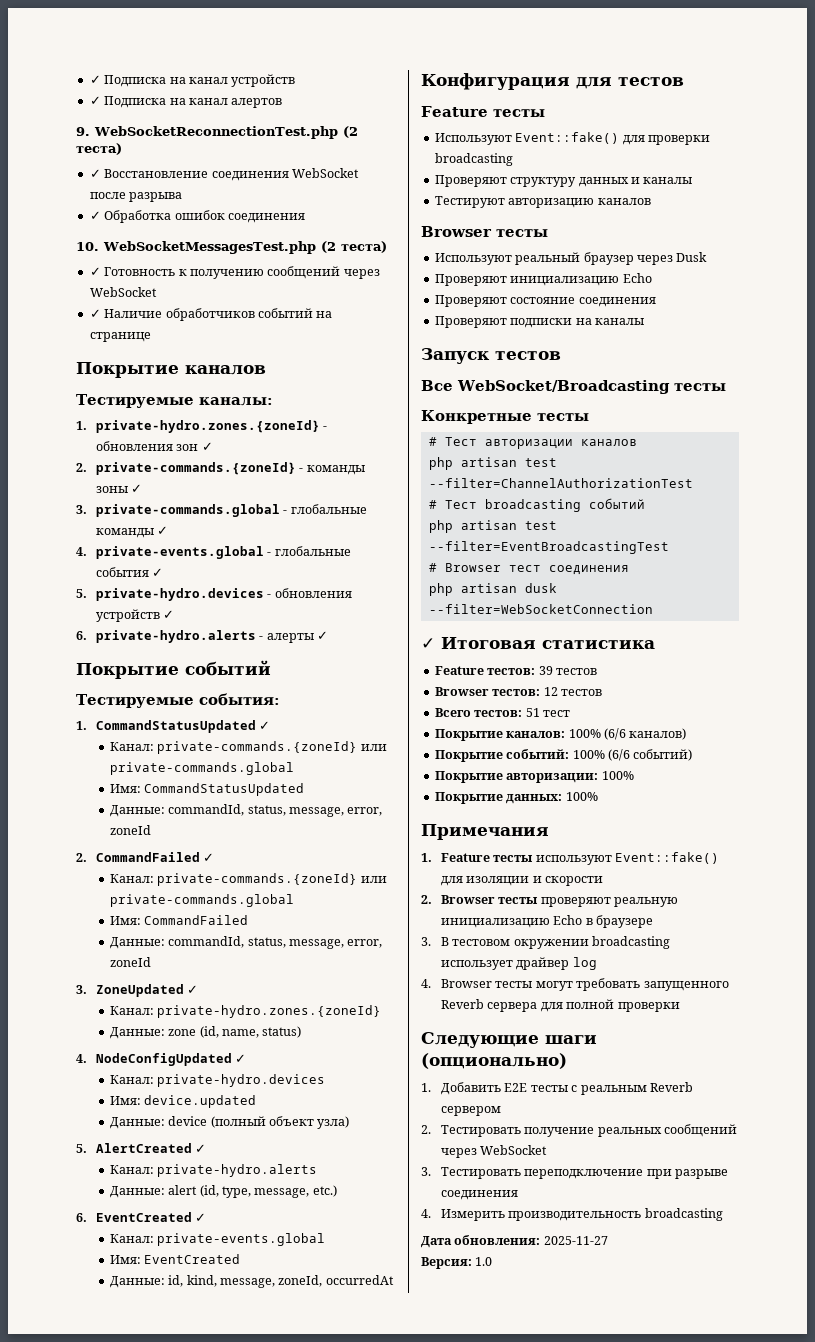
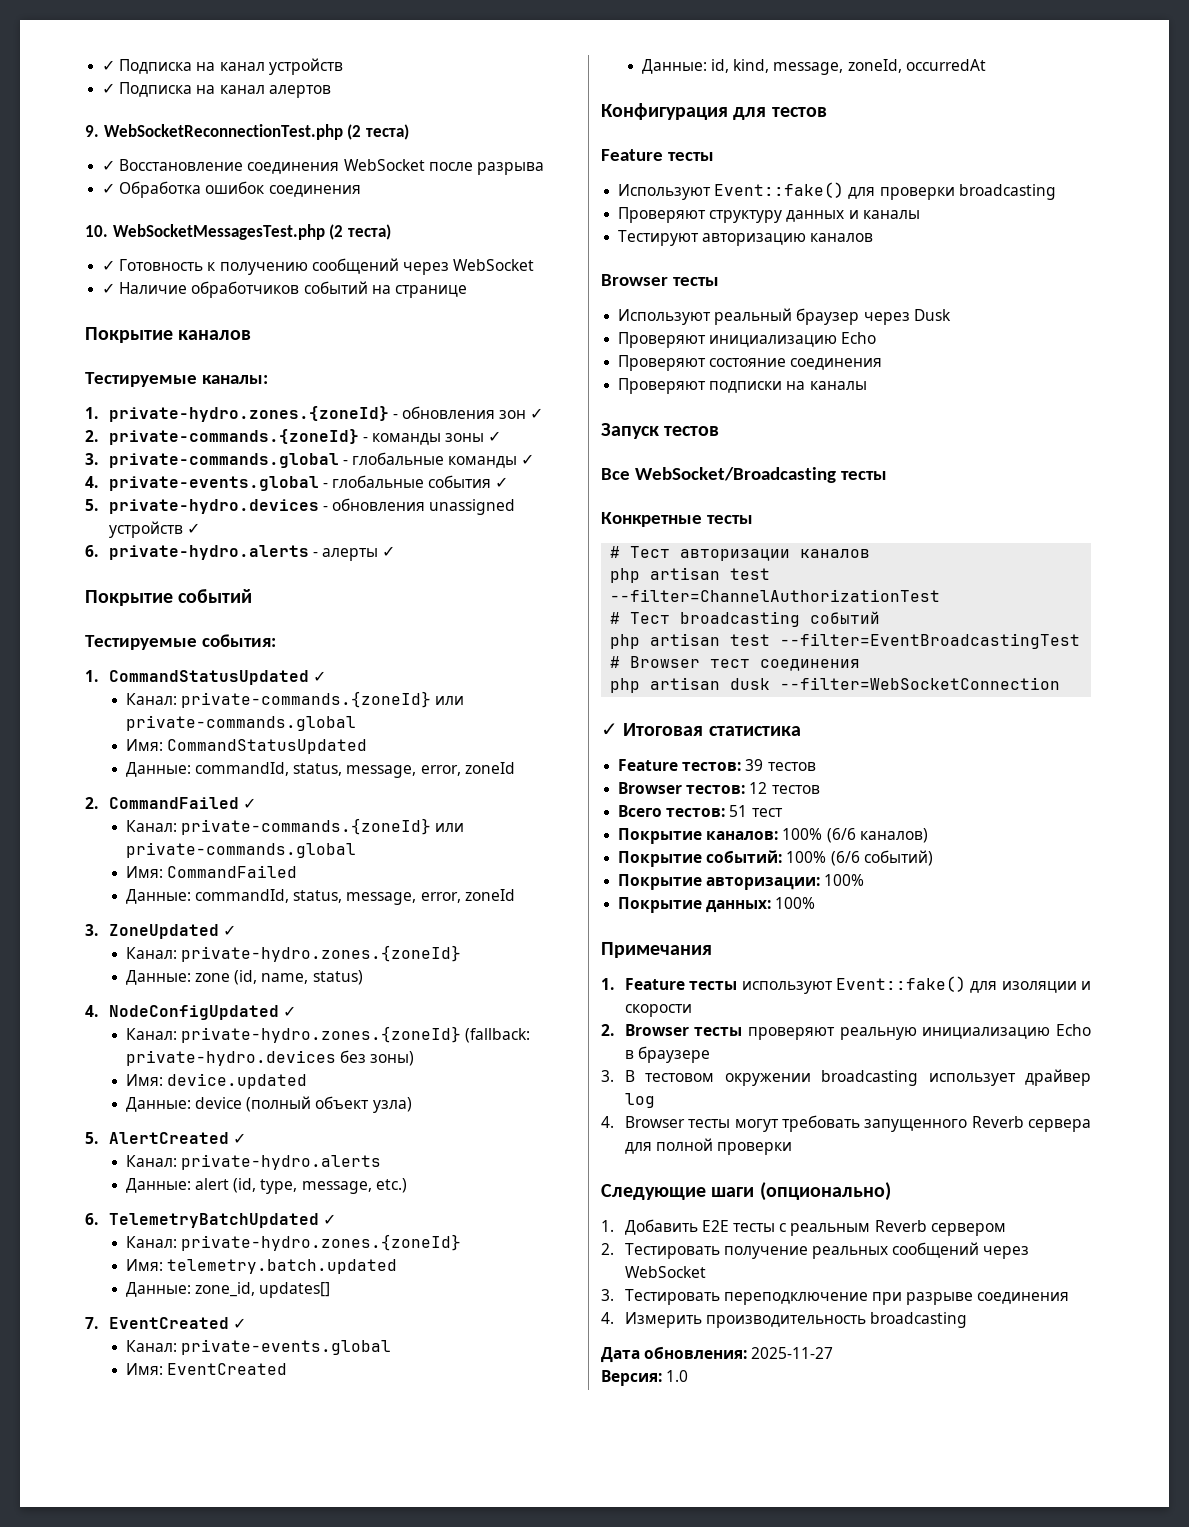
(352, 593) none -> [429,499,516,515] unassigned
[157,1074,326,1087] private-hydro.devices -> [180,1026,531,1043] [125,1050,415,1066] private-hydro.zones.{zoneId} (fallback: private-hydro.devices без зоны)
(87, 1217) none -> [108,1213,336,1228] [125,1234,461,1251] [125,1259,397,1274] [125,1282,331,1298] [85,1317,98,1329] TelemetryBatchUpdated ✓ // Канал: private-hydro.zones.{zoneId} // Имя: telemetry.batch.updated // Данные: zone_id, updates[] // 7.

